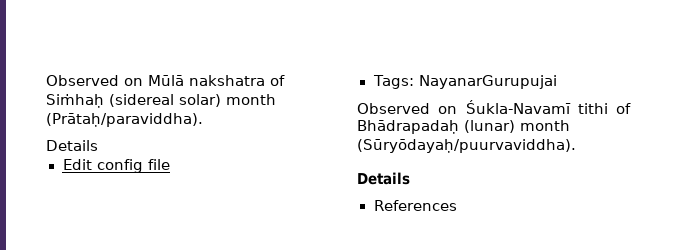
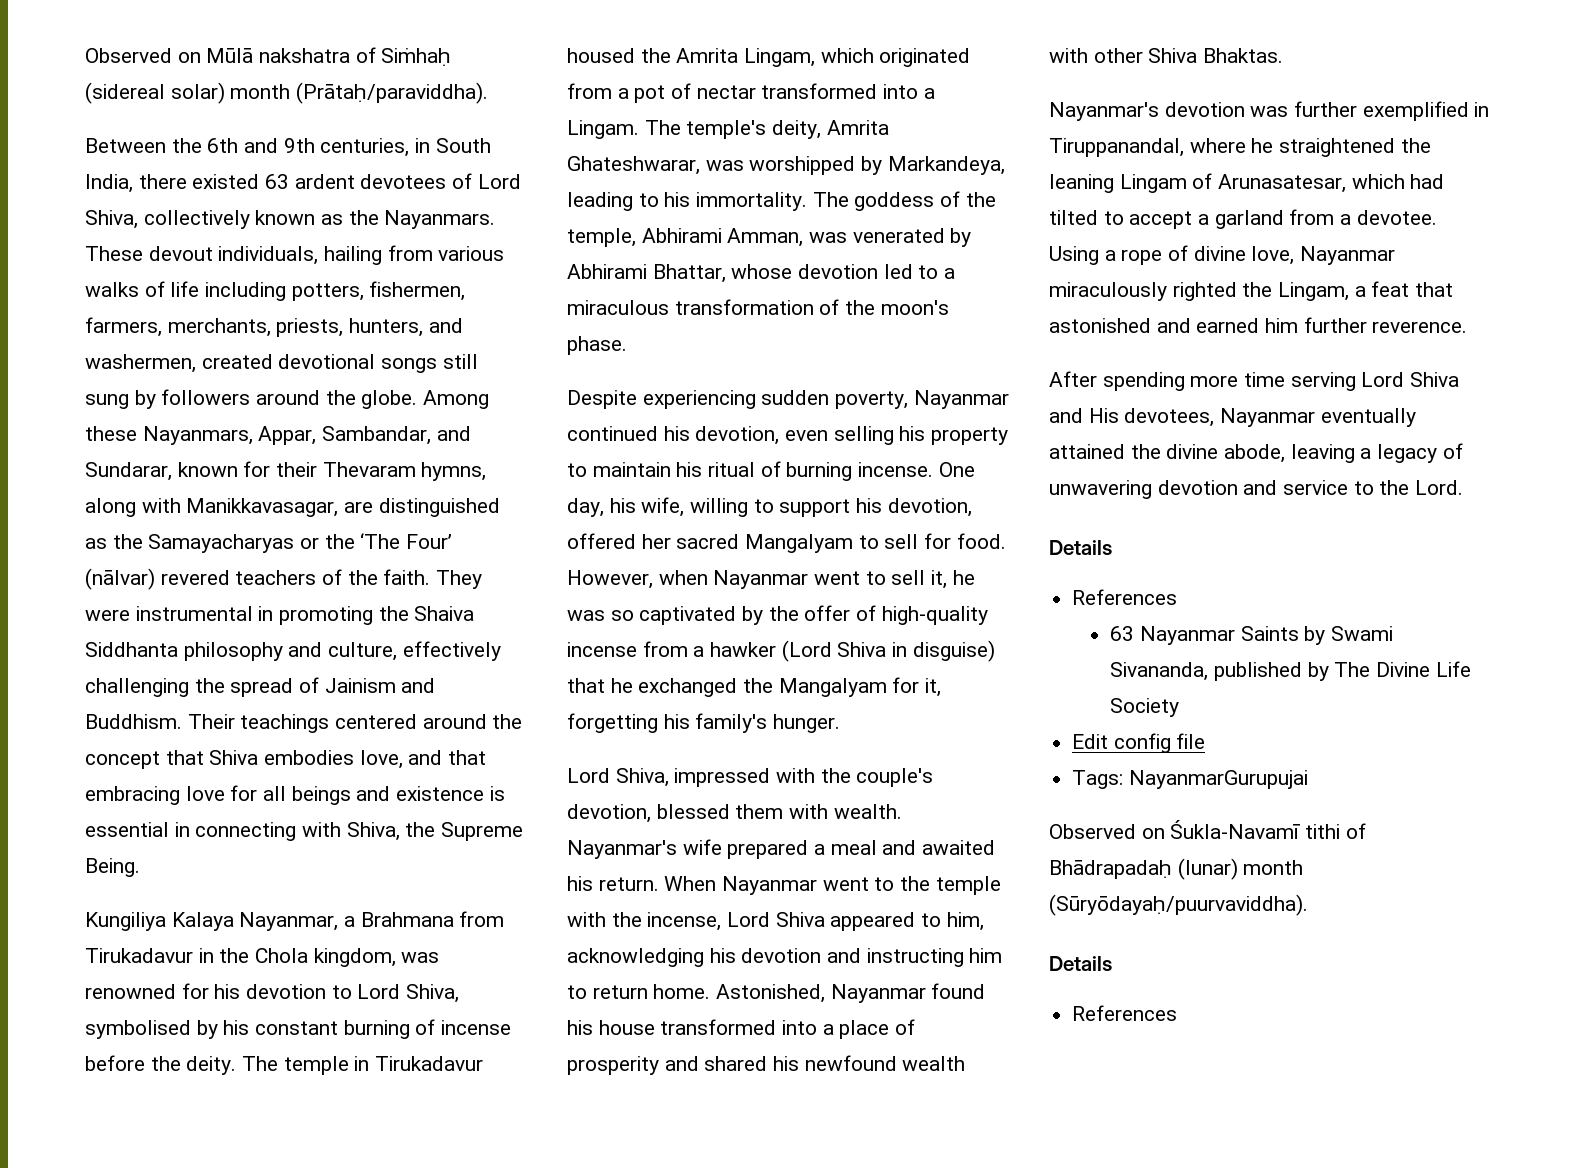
[46,140,98,151] Details -> [85,138,491,157] [85,173,521,193] [85,210,496,229] [85,245,505,265] [85,281,466,301] [85,317,463,337] [85,354,478,373] [85,389,490,409] [85,426,471,445] [85,461,487,481] [85,498,500,517] [85,533,453,553] [85,568,483,590] [85,606,475,625] [85,641,501,661] [85,677,436,697] [85,714,523,733] [85,750,487,769] [85,785,505,805] [85,822,524,841] [85,858,140,877] [85,911,505,931] [85,948,440,967] [85,983,460,1003] [85,1019,512,1039] [85,1055,484,1075] [567,48,971,67] [567,83,935,103] [567,120,889,139] [567,156,1005,175] [567,191,996,211] [567,228,972,247] [567,264,956,283] [567,299,949,315] [567,336,627,355] [567,390,1009,409] [567,426,1009,445] [567,461,975,481] [567,497,972,517] [567,533,1006,553] [567,570,975,589] [567,605,988,625] [567,640,995,662] [567,677,942,697] [567,713,841,733] [567,768,934,787] [567,804,902,823] [567,839,996,859] [567,876,1001,895] [567,912,984,931] [567,948,1003,967] [567,983,986,1003] [567,1019,916,1039] [567,1055,966,1075] [1049,48,1284,63] [1049,101,1490,121] [1049,138,1431,157] [1049,173,1445,193] [1049,209,1437,229] [1049,245,1396,265] [1049,281,1454,301] [1049,317,1468,333] [1049,371,1460,391] [1049,408,1416,427] [1049,443,1463,463] [1049,480,1464,499] [1049,540,1112,555] [1072,589,1178,605] [1110,626,1393,645] [1110,661,1471,681] [1110,698,1180,717] Between the 6th and 9th centuries, in South India, there existed 63 ardent devotees of Lord Shiva, collectively known as the Nayanmars. These devout individuals, hailing from various walks of life including potters, fishermen, farmers, merchants, priests, hunters, and washermen, created devotional songs still sung by followers around the globe. Among these Nayanmars, Appar, Sambandar, and Sundarar, known for their Thevaram hymns, along with Manikkavasagar, are distinguished as the Samayacharyas or the ‘The Four’ (nālvar) revered teachers of the faith. They were instrumental in promoting the Shaiva Siddhanta philosophy and culture, effectively challenging the spread of Jainism and Buddhism. Their teachings centered around the concept that Shiva embodies love, and that embracing love for all beings and existence is essential in connecting with Shiva, the Supreme Being. // Kungiliya Kalaya Nayanmar, a Brahmana from Tirukadavur in the Chola kingdom, was renowned for his devotion to Lord Shiva, symbolised by his constant burning of incense before the deity. The temple in Tirukadavur housed the Amrita Lingam, which originated from a pot of nectar transformed into a Lingam. The temple's deity, Amrita Ghateshwarar, was worshipped by Markandeya, leading to his immortality. The goddess of the temple, Abhirami Amman, was venerated by Abhirami Bhattar, whose devotion led to a miraculous transformation of the moon's phase. // Despite experiencing sudden poverty, Nayanmar continued his devotion, even selling his property to maintain his ritual of burning incense. One day, his wife, willing to support his devotion, offered her sacred Mangalyam to sell for food. However, when Nayanmar went to sell it, he was so captivated by the offer of high-quality incense from a hawker (Lord Shiva in disguise) that he exchanged the Mangalyam for it, forgetting his family's hunger. // Lord Shiva, impressed with the couple's devotion, blessed them with wealth. Nayanmar's wife prepared a meal and awaited his return. When Nayanmar went to the temple with the incense, Lord Shiva appeared to him, acknowledging his devotion and instructing him to return home. Astonished, Nayanmar found his house transformed into a place of prosperity and shared his newfound wealth with other Shiva Bhaktas. // Nayanmar's devotion was further exemplified in Tiruppanandal, where he straightened the leaning Lingam of Arunasatesar, which had tilted to accept a garland from a devotee. Using a rope of divine love, Nayanmar miraculously righted the Lingam, a feat that astonished and earned him further reverence. // After spending more time serving Lord Shiva and His devotees, Nayanmar eventually attained the divine abode, leaving a legacy of unwavering devotion and service to the Lord. // Details // References // 63 Nayanmar Saints by Swami Sivananda, published by The Divine Life Society
[419,75,558,89] NayanarGurupujai -> [1128,770,1308,789] NayanmarGurupujai

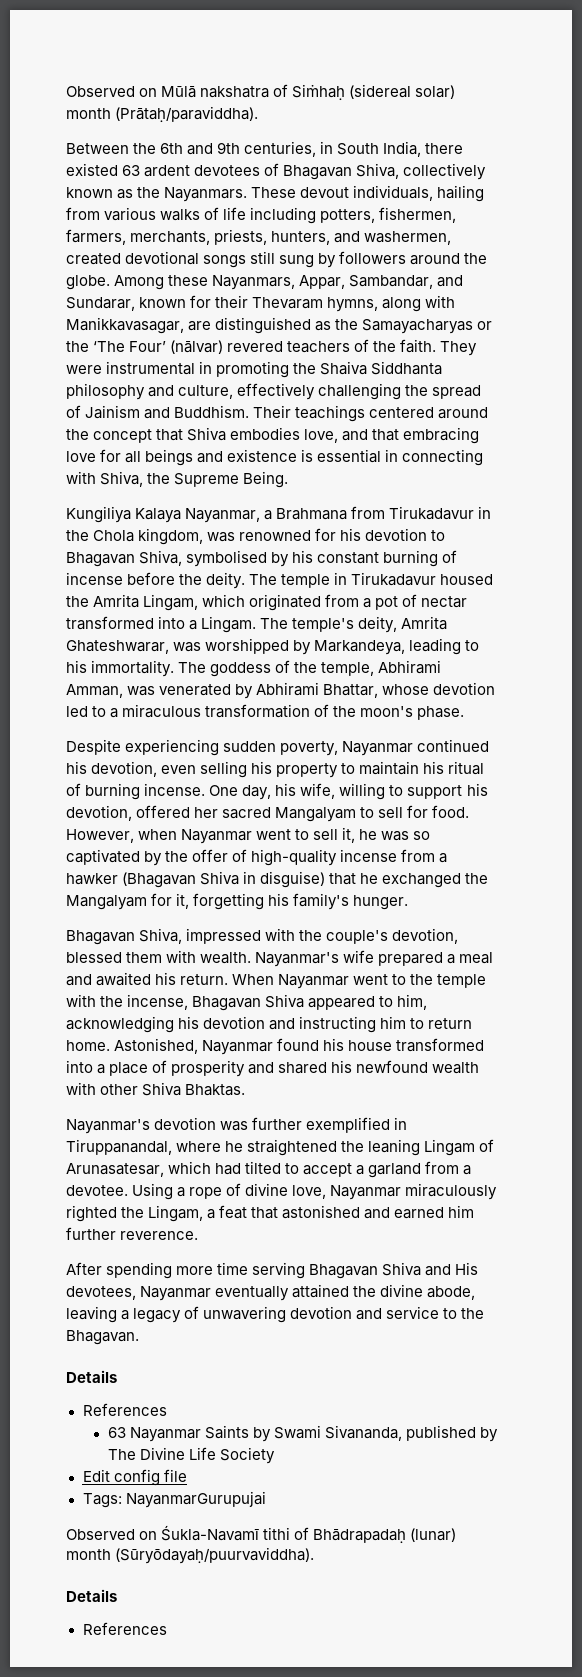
[477,174,521,189] Lord -> [283,165,353,180] Bhagavan
[357,984,401,999] Lord -> [66,552,135,567] Bhagavan
[781,640,832,662] (Lord -> [122,872,197,888] (Bhagavan
[567,768,610,783] Lord -> [66,930,135,945] Bhagavan
[727,912,771,927] Lord -> [192,996,262,1011] Bhagavan
[1361,372,1405,387] Lord -> [309,1264,379,1279] Bhagavan
[1415,480,1464,495] Lord. -> [66,1330,139,1345] Bhagavan.

